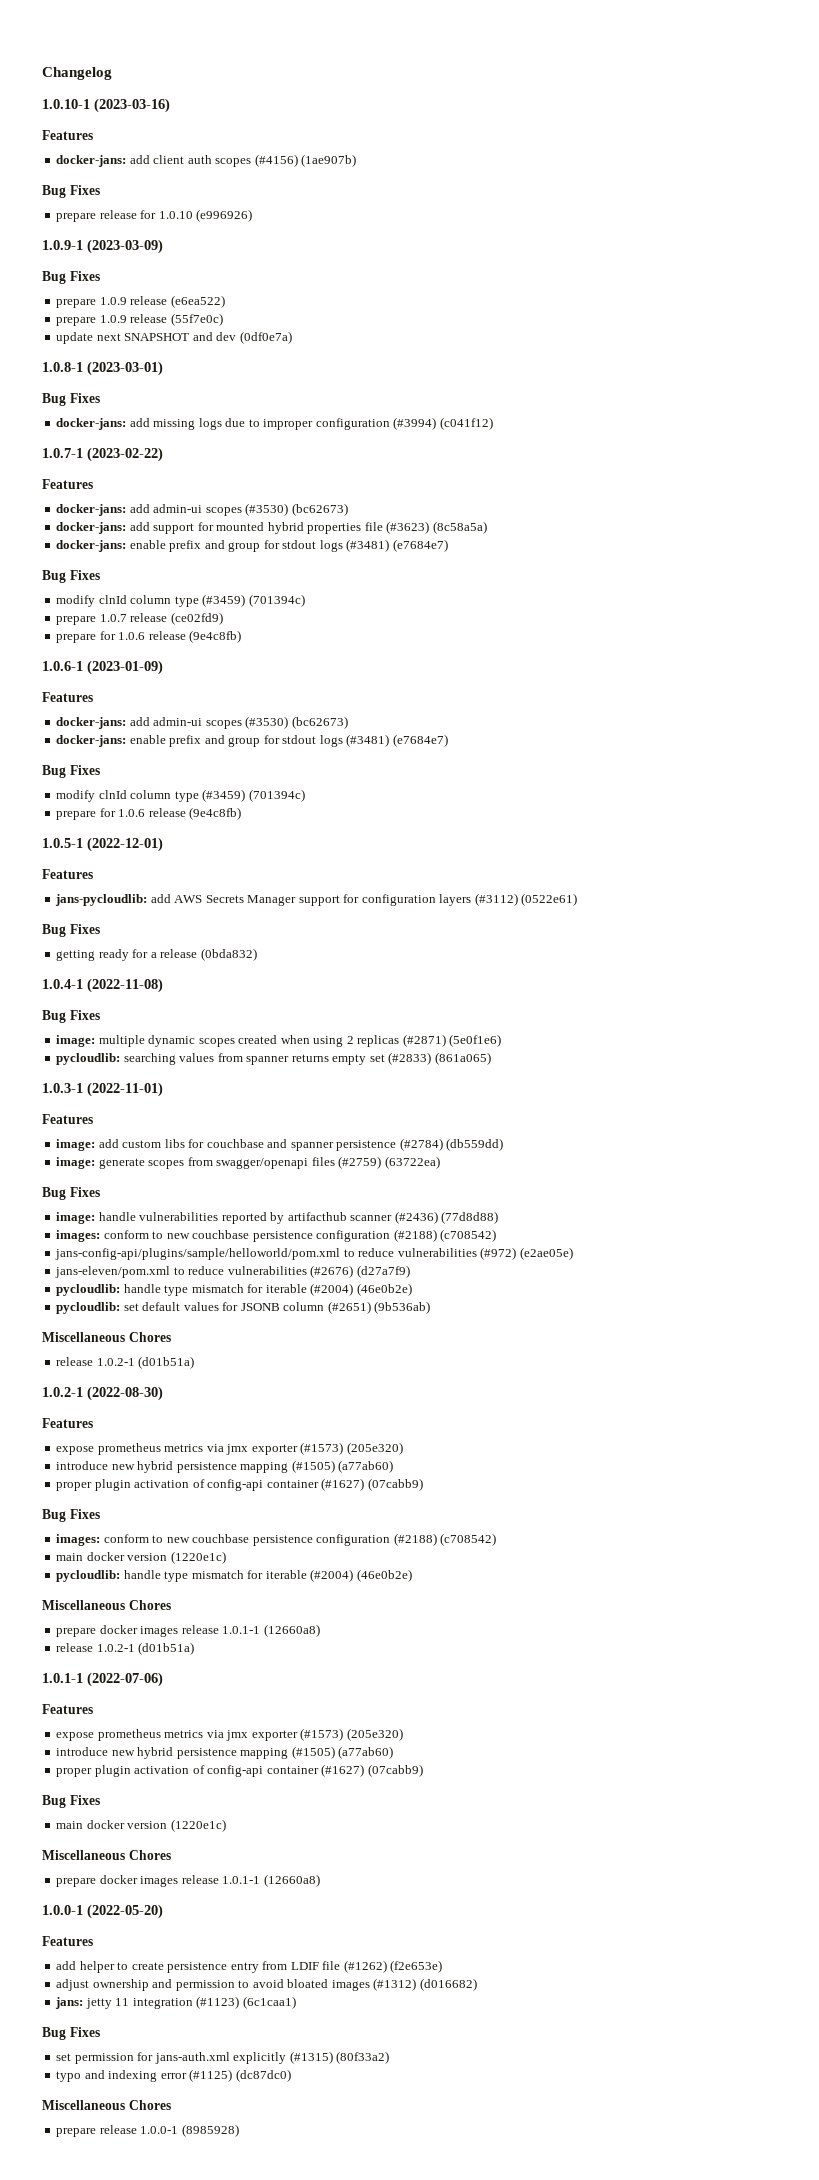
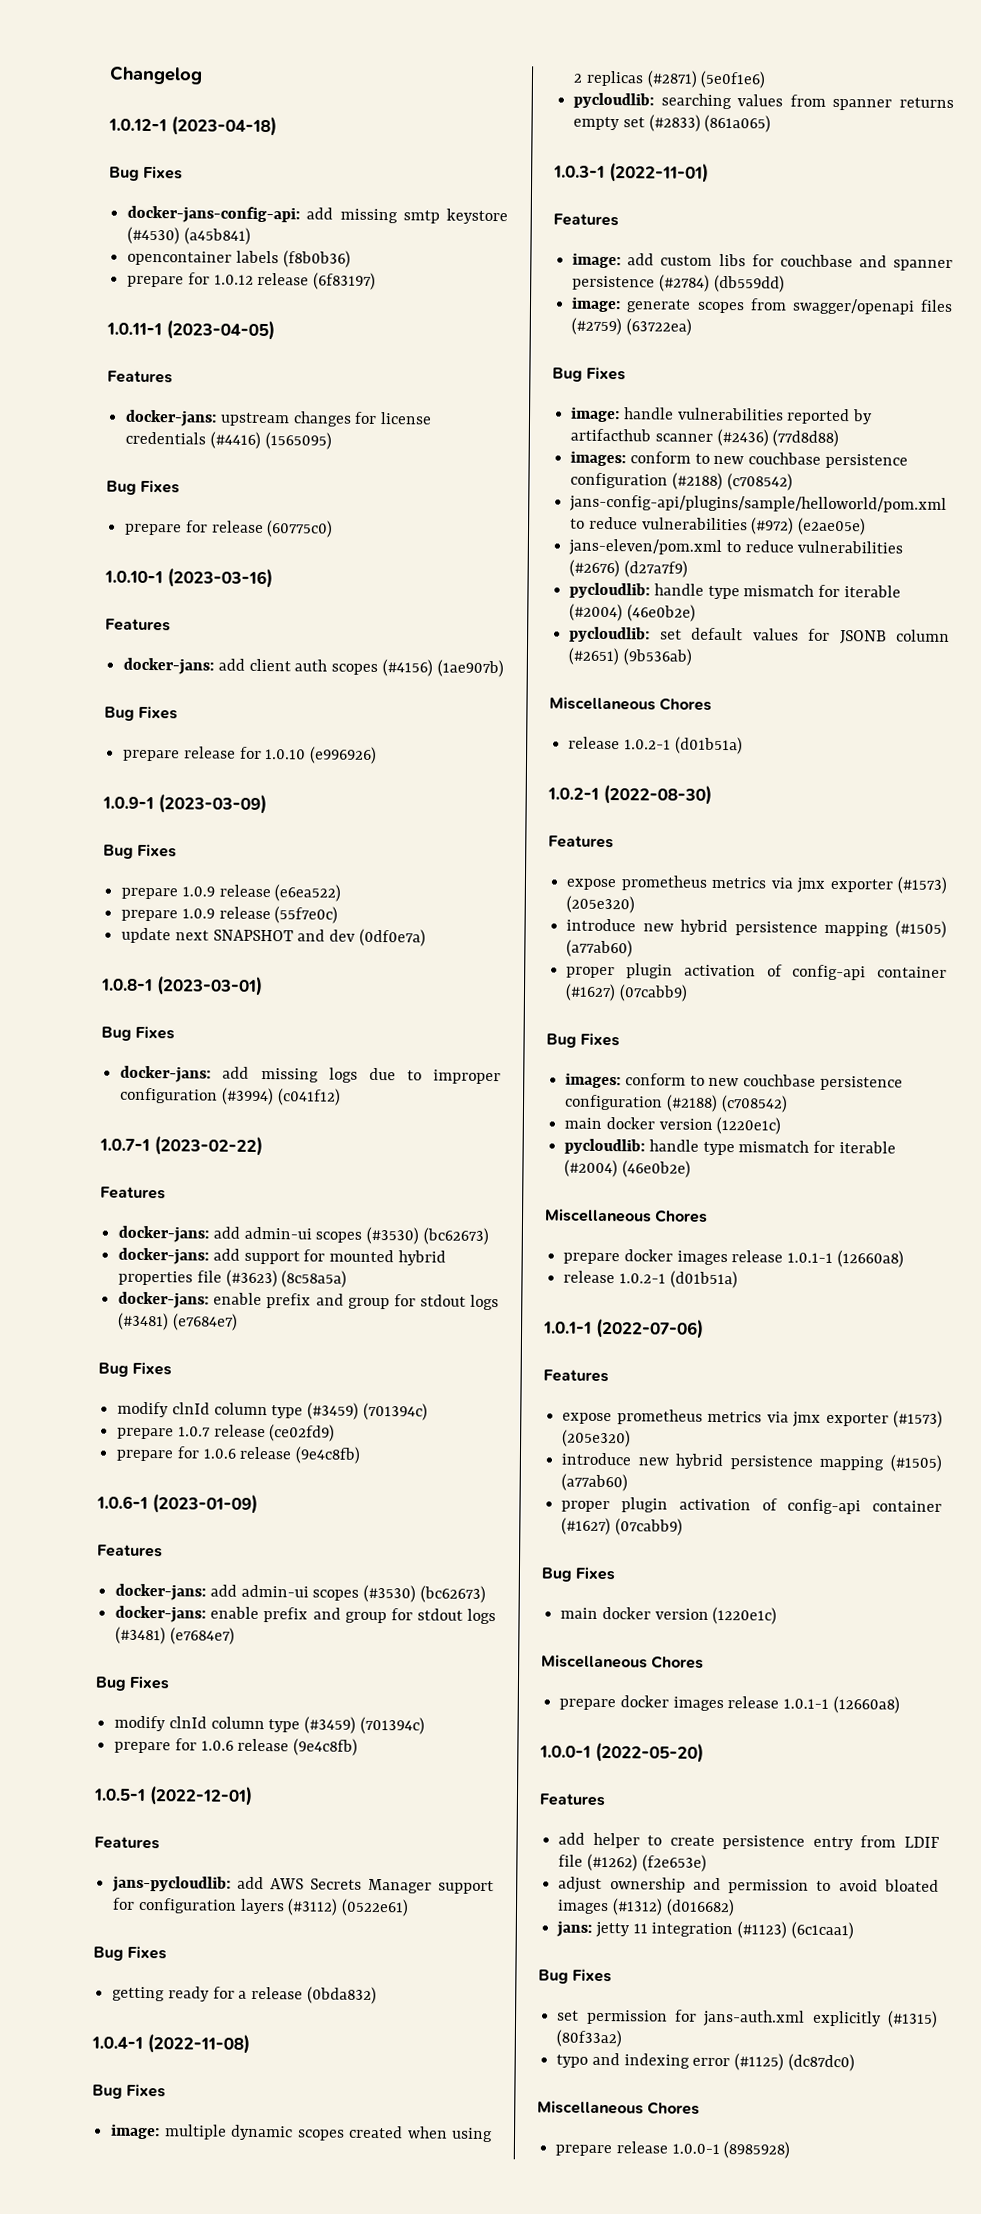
(112, 73) none -> [108,115,277,137] [109,165,184,181] [127,205,508,225] [127,226,251,245] [127,250,351,268] [127,272,377,290] [106,319,275,341] [107,370,173,384] [125,409,433,427] [125,431,332,450] [106,479,181,495] [124,520,334,538] // 1.0.12-1 (2023-04-18) // Bug Fixes // docker-jans-config-api: add missing smtp keystore (#4530) (a45b841) // opencontainer labels (f8b0b36) // prepare for 1.0.12 release (6f83197) // 1.0.11-1 (2023-04-05) // Features // docker-jans: upstream changes for license credentials (#4416) (1565095) // Bug Fixes // prepare for release (60775c0)

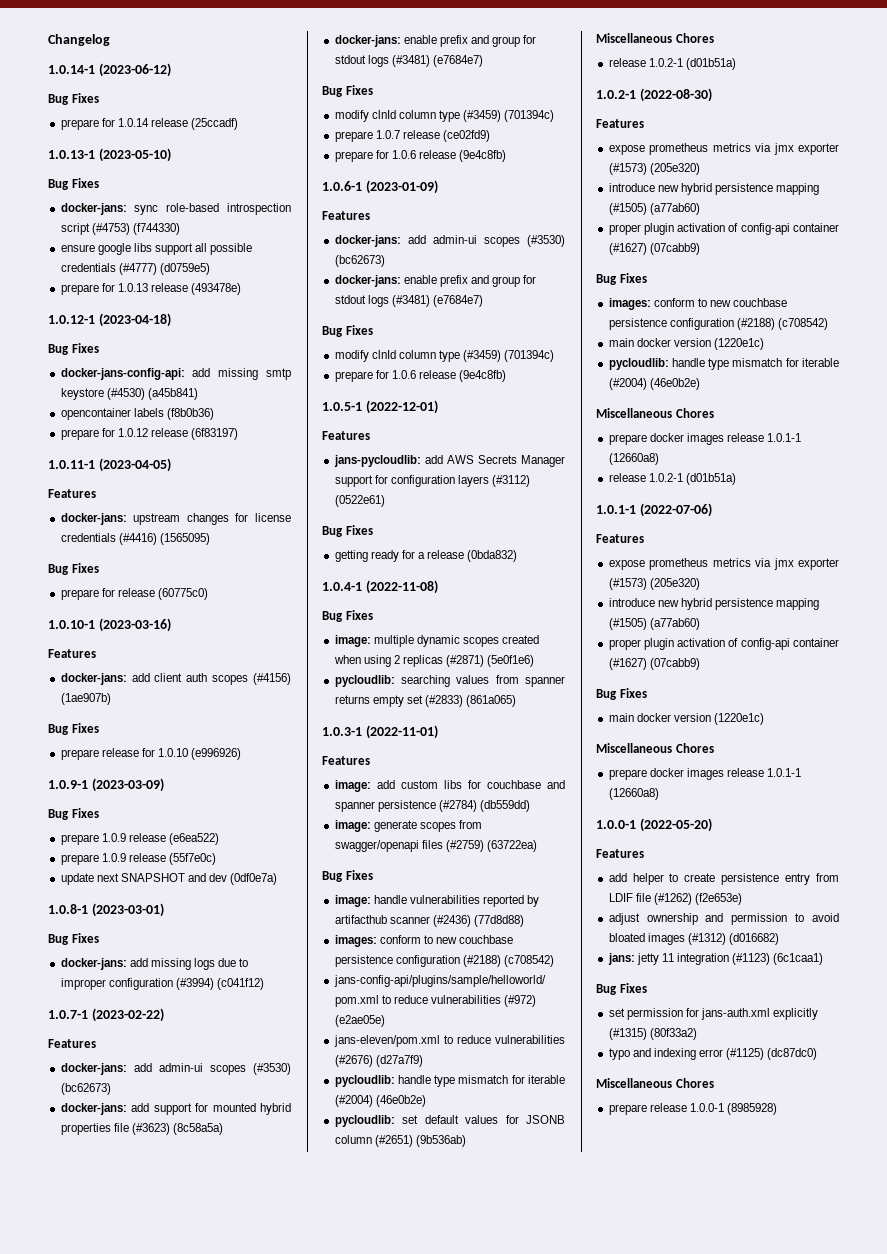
(203, 75) none -> [48,63,171,77] [48,93,99,105] [60,118,239,130] [48,148,171,162] [48,178,99,190] [60,203,291,215] [60,223,180,235] [60,243,253,255] [60,263,210,275] [60,283,242,295] // 1.0.14-1 (2023-06-12) // Bug Fixes // prepare for 1.0.14 release (25ccadf) // 1.0.13-1 (2023-05-10) // Bug Fixes // docker-jans: sync role-based introspection script (#4753) (f744330) // ensure google libs support all possible credentials (#4777) (d0759e5) // prepare for 1.0.13 release (493478e)

